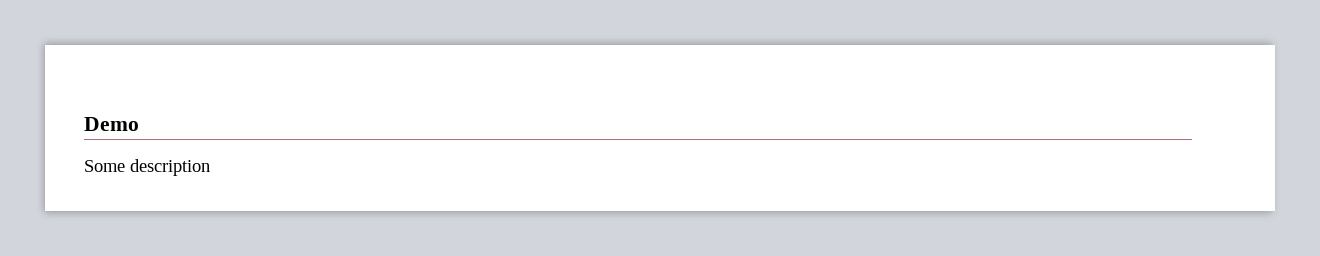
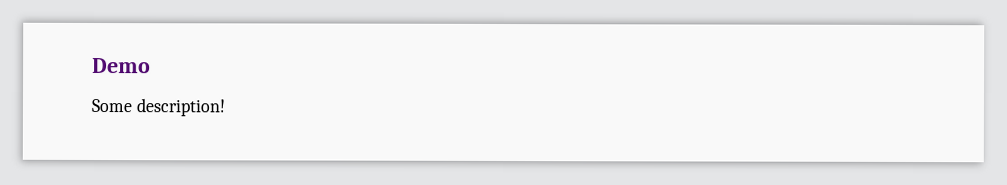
[130,159,210,176] description -> [135,98,225,117] description!

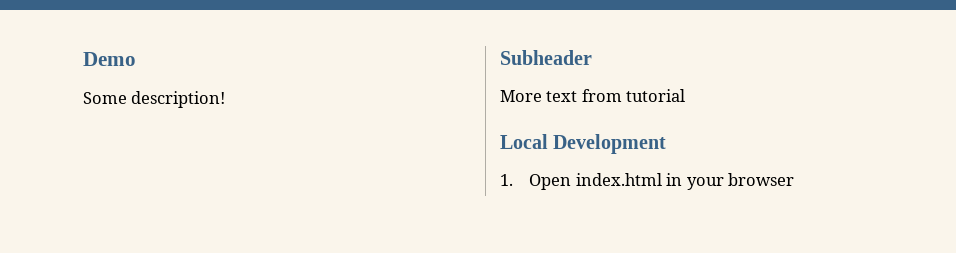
(225, 107) none -> [500,50,592,65] [500,89,686,102] [500,134,667,154] [500,173,795,190] // Subheader // More text from tutorial // Local Development // 1. Open index.html in your browser

